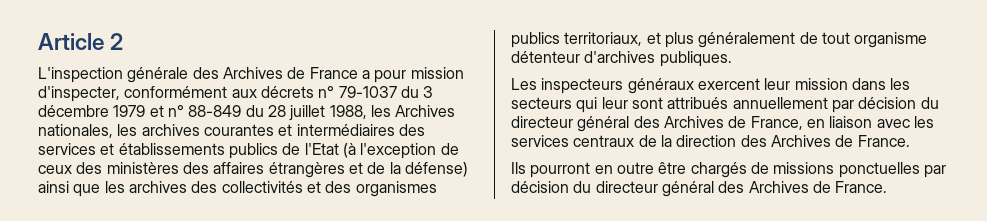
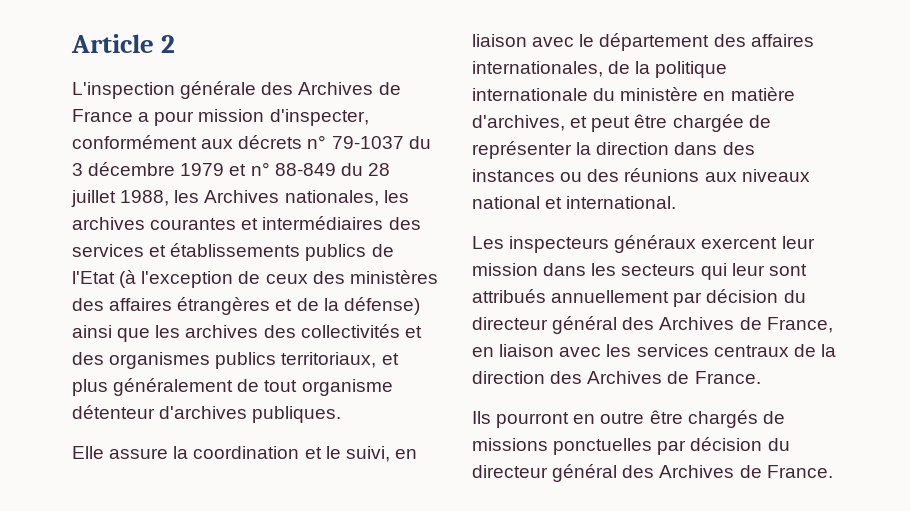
(732, 59) none -> [72,446,417,462] [472,33,814,51] [472,61,728,78] [472,87,795,101] [472,114,771,132] [472,141,755,159] [472,168,810,182] [472,196,677,209] // Elle assure la coordination et le suivi, en liaison avec le département des affaires internationales, de la politique internationale du ministère en matière d'archives, et peut être chargée de représenter la direction dans des instances ou des réunions aux niveaux national et international.

